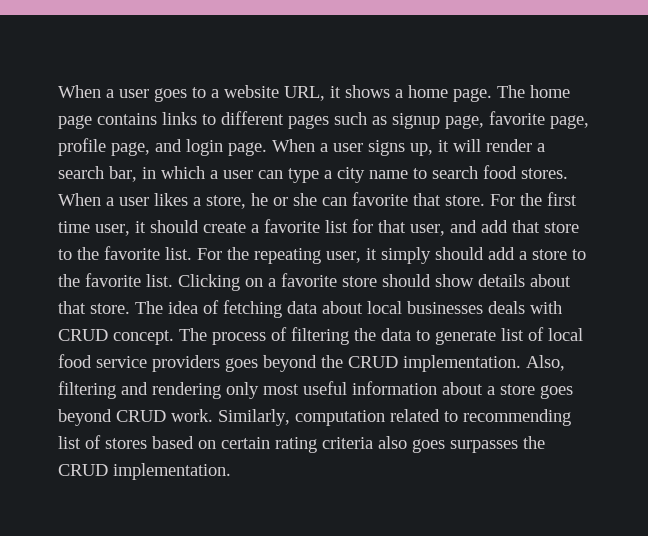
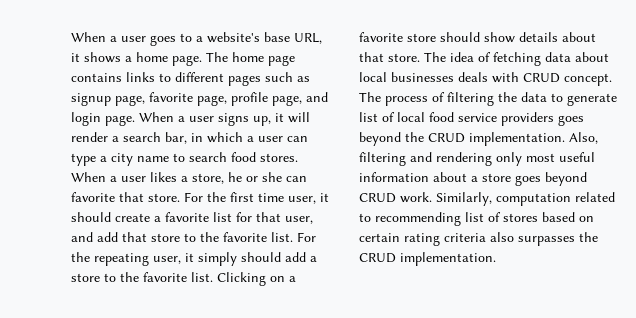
[224,85,279,98] website -> [207,32,290,43] website's base
[412,439,445,453] goes -> (514, 237) none

